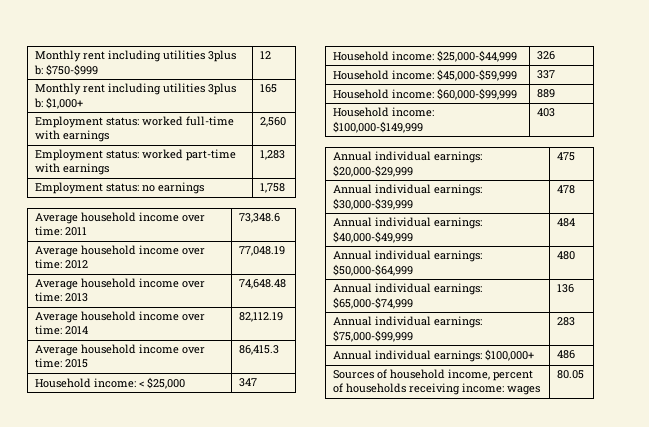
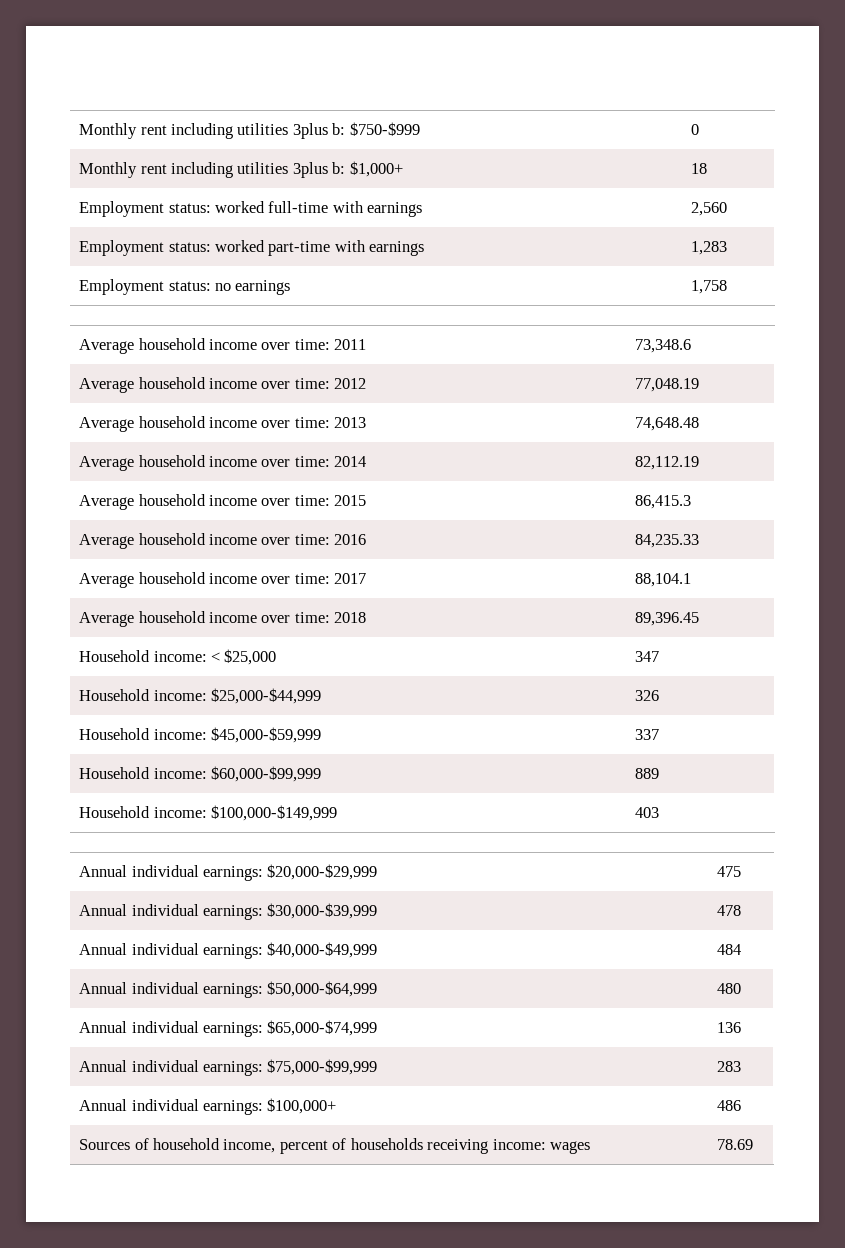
[259,51,271,59] 12 -> [691,124,700,135] 0
[259,84,277,93] 165 -> [691,163,708,174] 18
(279, 350) none -> [79,533,367,549] [635,534,700,548] [79,572,367,588] [635,573,692,587] [79,611,367,627] [635,612,700,626] // Average household income over time: 2016 | 84,235.33 // Average household income over time: 2017 | 88,104.1 // Average household income over time: 2018 | 89,396.45
[556,370,584,379] 80.05 -> [717,1139,754,1150] 78.69

